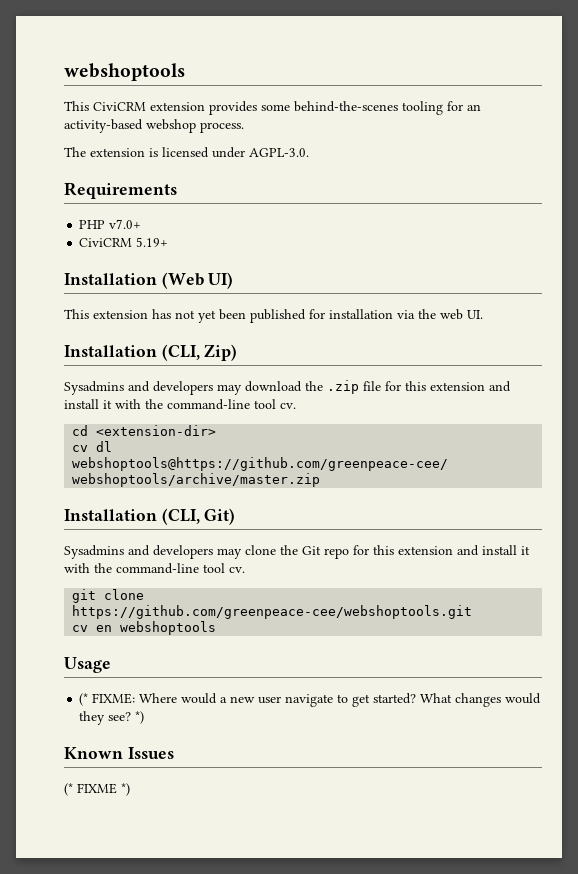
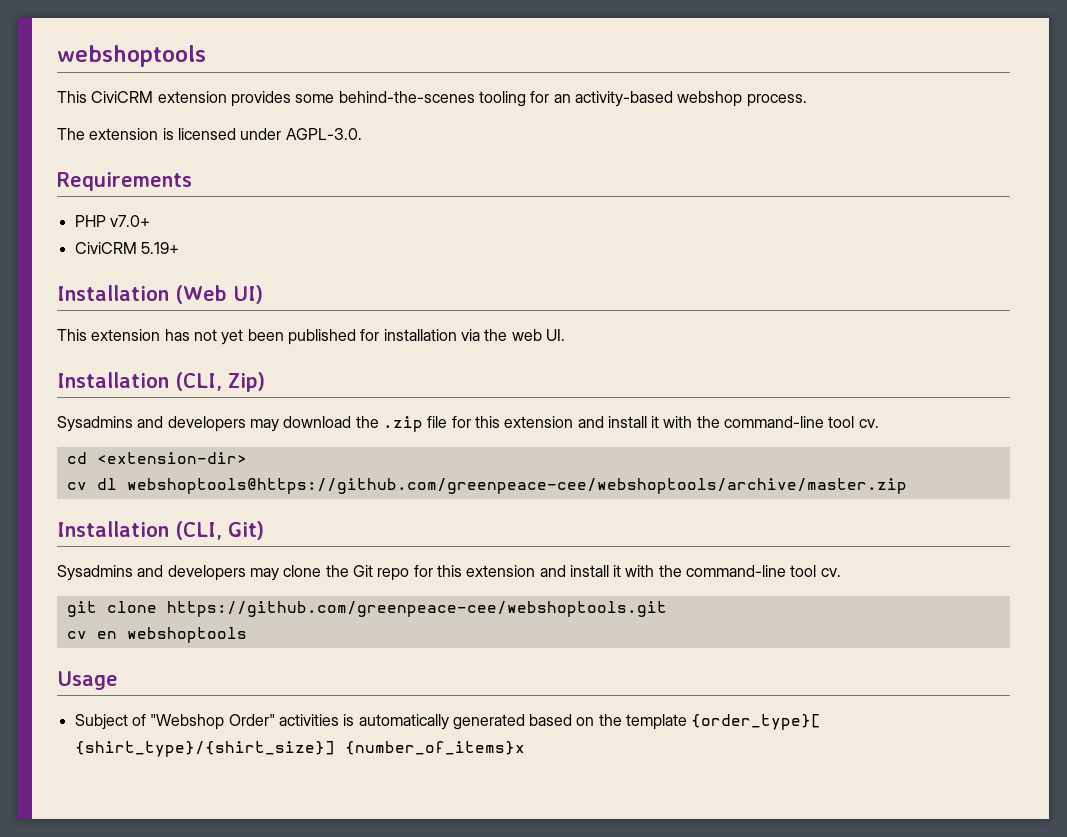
[79,693,542,707] [79,711,145,725] [64,747,174,759] [64,783,130,796] (* FIXME: Where would a new user navigate to get started? What changes would they see? *) // Known Issues // (* FIXME *) -> [74,714,822,730] [74,741,525,757] Subject of "Webshop Order" activities is automatically generated based on the template {order_type}[ {shirt_type}/{shirt_size}] {number_of_items}x

